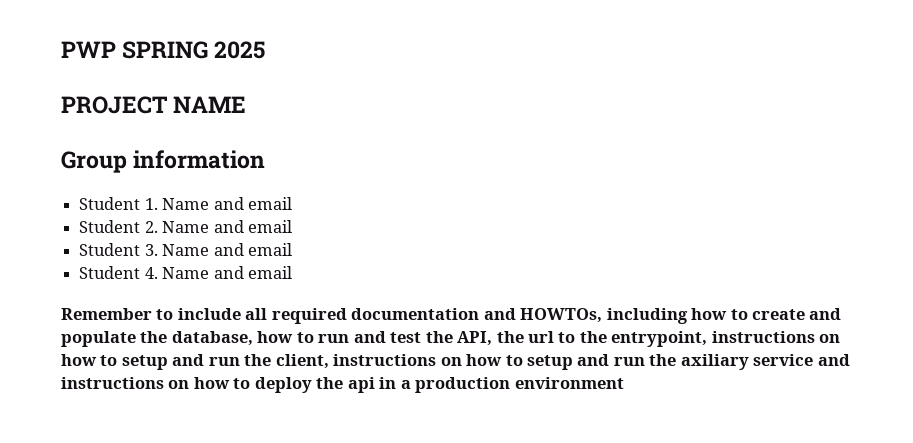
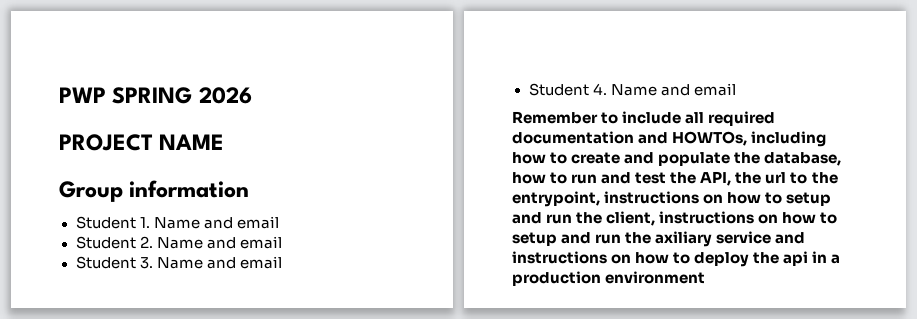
[214,41,266,59] 2025 -> [198,87,252,104] 2026

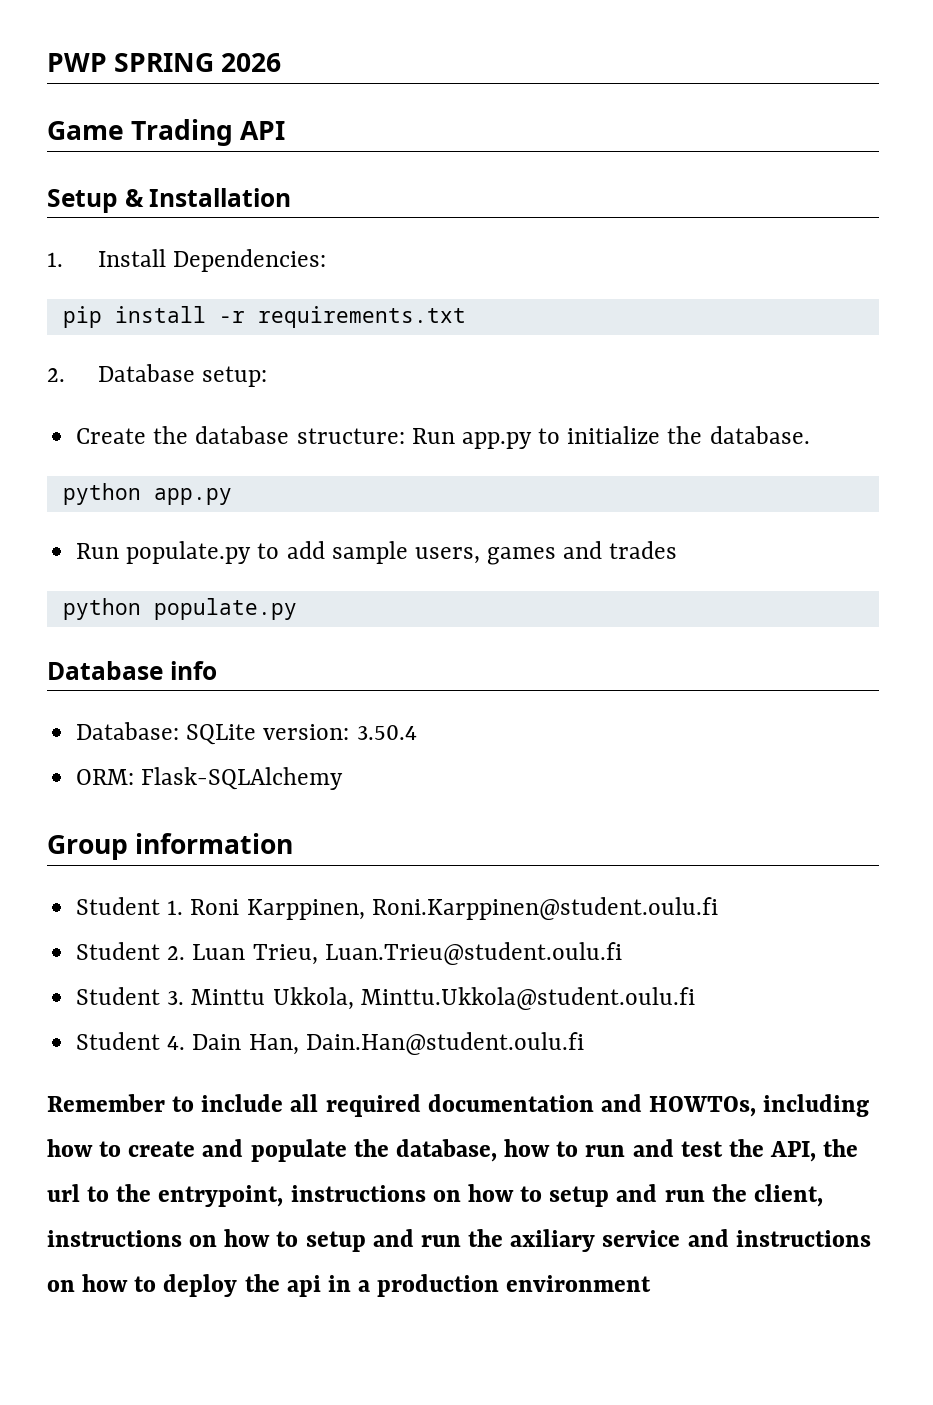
[59,134,225,151] PROJECT NAME -> [47,119,286,146] [47,188,292,213] [47,249,326,272] [62,306,466,328] [47,364,267,387] [76,426,810,449] [62,483,232,505] [76,541,678,565] [62,598,297,620] [47,661,217,680] [76,722,417,745] [76,767,344,790] Game Trading API // Setup & Installation // 1. Install Dependencies: // pip install -r requirements.txt // 2. Database setup: // Create the database structure: Run app.py to initialize the database. // python app.py // Run populate.py to add sample users, games and trades // python populate.py // Database info // Database: SQLite version: 3.50.4 // ORM: Flask-SQLAlchemy
[153,216,279,229] Name and email -> [190,897,718,920] Roni Karppinen, Roni.Karppinen@student.oulu.fi
[156,236,282,249] Name and email -> [192,942,622,965] Luan Trieu, Luan.Trieu@student.oulu.fi
[156,256,282,269] Name and email -> [191,987,695,1010] Minttu Ukkola, Minttu.Ukkola@student.oulu.fi
[610,83,736,96] Name and email -> [192,1032,584,1055] Dain Han, Dain.Han@student.oulu.fi

